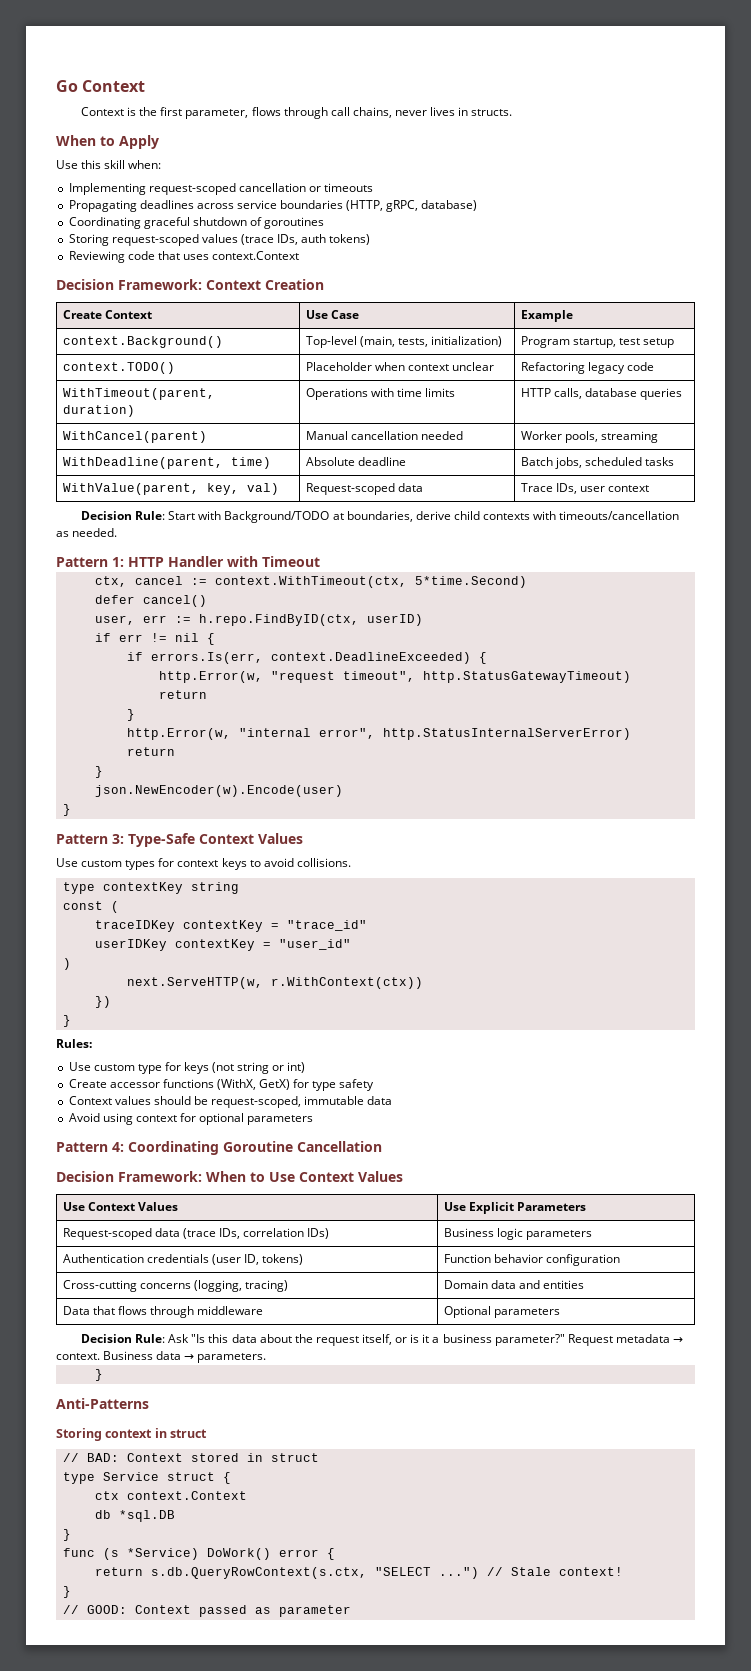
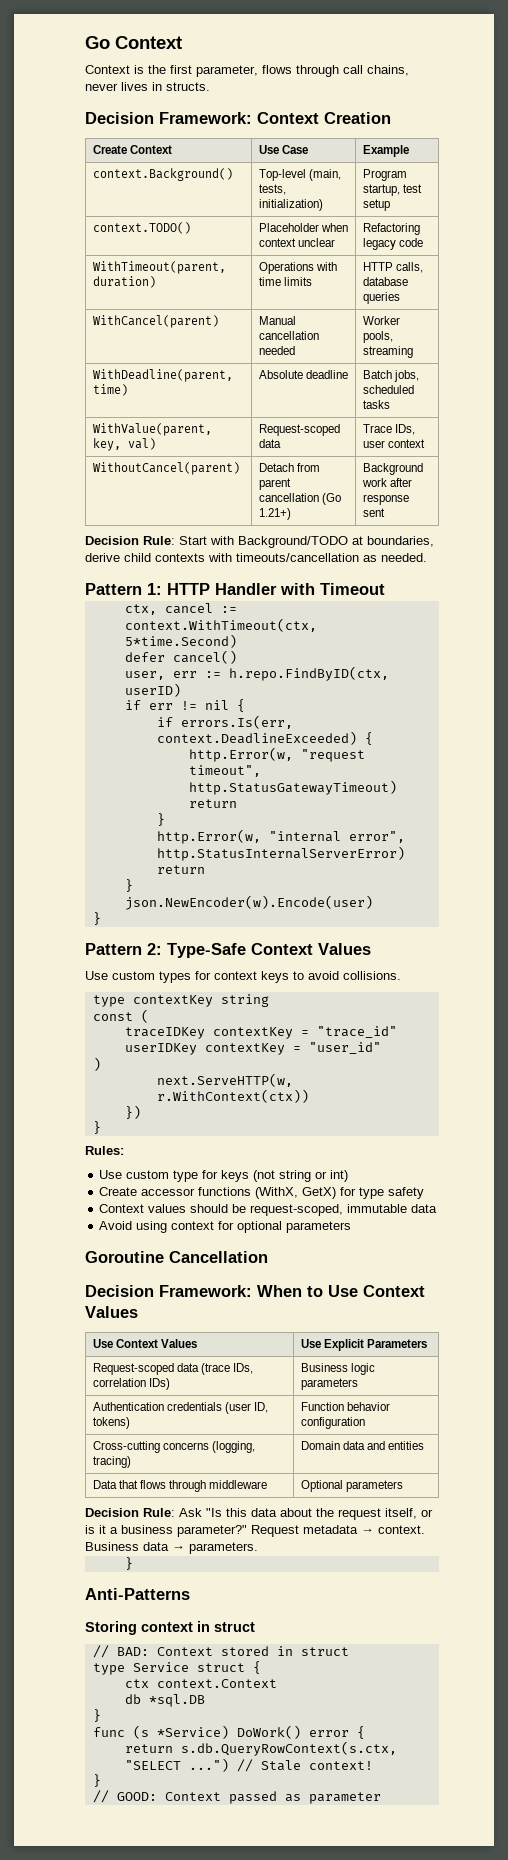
[56,135,159,149] [56,160,162,169] [68,183,374,195] [68,200,478,212] [68,217,325,229] [68,234,371,246] [68,251,300,263] // When to Apply // Use this skill when: // Implementing request-scoped cancellation or timeouts // Propagating deadlines across service boundaries (HTTP, gRPC, database) // Coordinating graceful shutdown of goroutines // Storing request-scoped values (trace IDs, auth tokens) // Reviewing code that uses context.Context -> (210, 86) none
(649, 488) none -> [92,462,240,475] [258,463,320,472] [258,478,291,490] [258,493,341,505] [258,508,291,520] [362,463,423,475] [361,478,412,487] [362,494,409,505] [362,508,385,517] // WithoutCancel(parent) | Detach from parent cancellation (Go 1.21+) | Background work after response sent
[112,834,124,844] 3: -> [147,943,162,955] 2:
[56,1141,219,1155] Pattern 4: Coordinating -> (352, 1227) none

